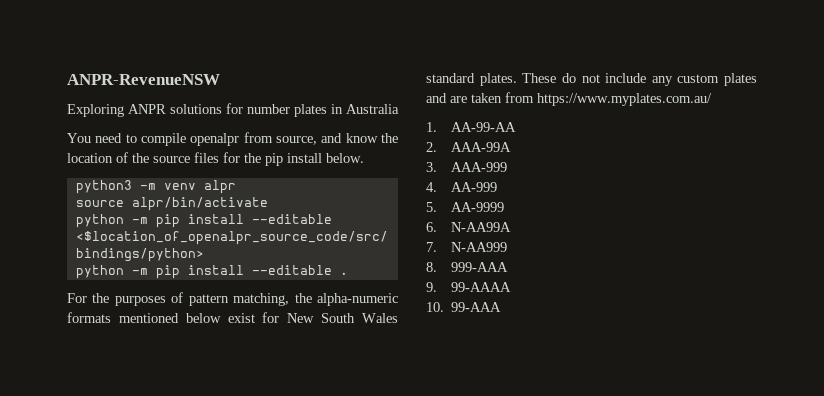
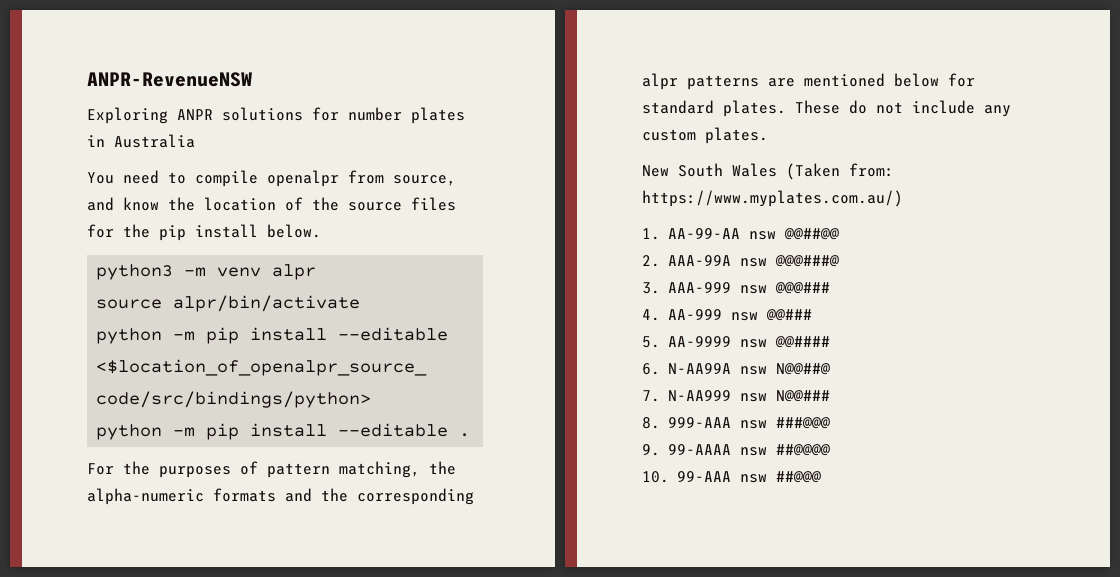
[118,312,398,323] mentioned below exist for New South Wales -> [285,488,474,505] [642,73,975,90] and the corresponding alpr patterns are mentioned below for
[724,73,757,86] [426,92,712,106] plates and are taken from https://www.myplates.com.au/ -> [705,127,768,144] [642,163,894,180] [642,190,903,207] plates. // New South Wales (Taken from: https://www.myplates.com.au/)
(517, 127) none -> [748,228,839,240] nsw @@##@@
(512, 147) none -> [739,255,839,267] nsw @@@###@
(508, 167) none -> [739,282,830,294] nsw @@@###
(498, 187) none -> [730,309,812,321] nsw @@###
(505, 207) none -> [739,336,830,348] nsw @@####
(512, 227) none -> [739,363,830,375] nsw N@@##@
(508, 247) none -> [739,390,830,402] nsw N@@###
(509, 267) none -> [739,417,830,429] nsw ###@@@
(512, 287) none -> [739,444,830,456] nsw ##@@@@
(502, 307) none -> [739,471,821,483] nsw ##@@@

